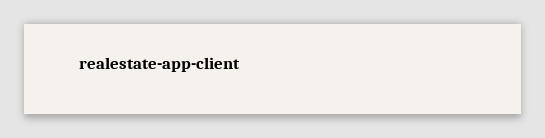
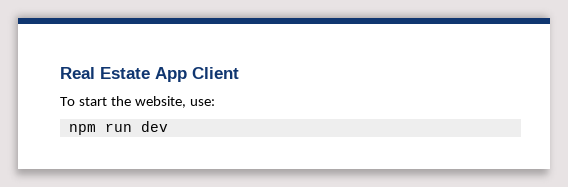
[79,57,240,72] realestate-app-client -> [60,67,239,82] [60,96,215,108] [68,121,168,135] Real Estate App Client // To start the website, use: // npm run dev

